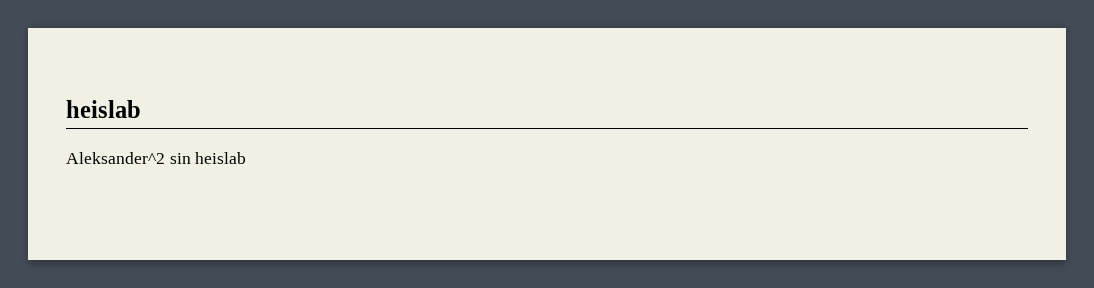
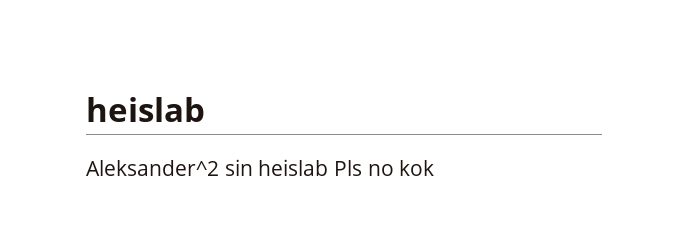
(247, 158) none -> [334,160,435,176] Pls no kok

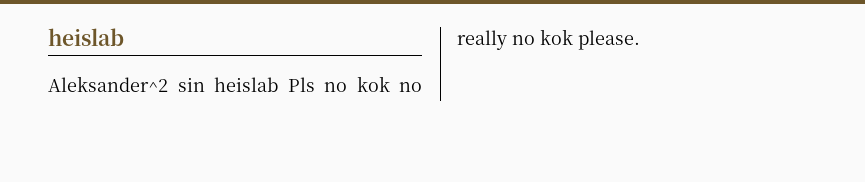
(435, 168) none -> [399,82,422,92] [457,29,640,50] no really no kok please.

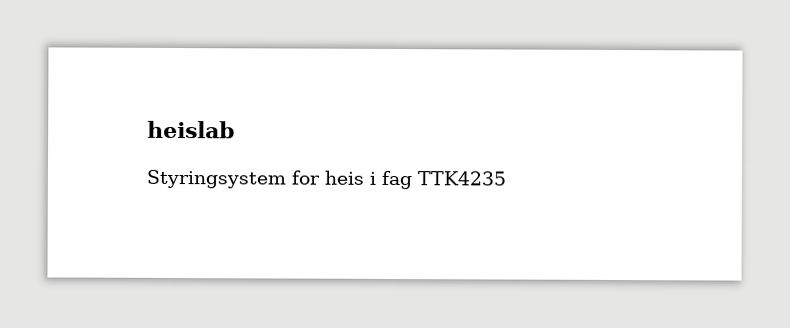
[48,76,422,92] [457,29,640,50] Aleksander^2 sin heislab Pls no kok no really no kok please. -> [146,169,506,190] Styringsystem for heis i fag TTK4235

